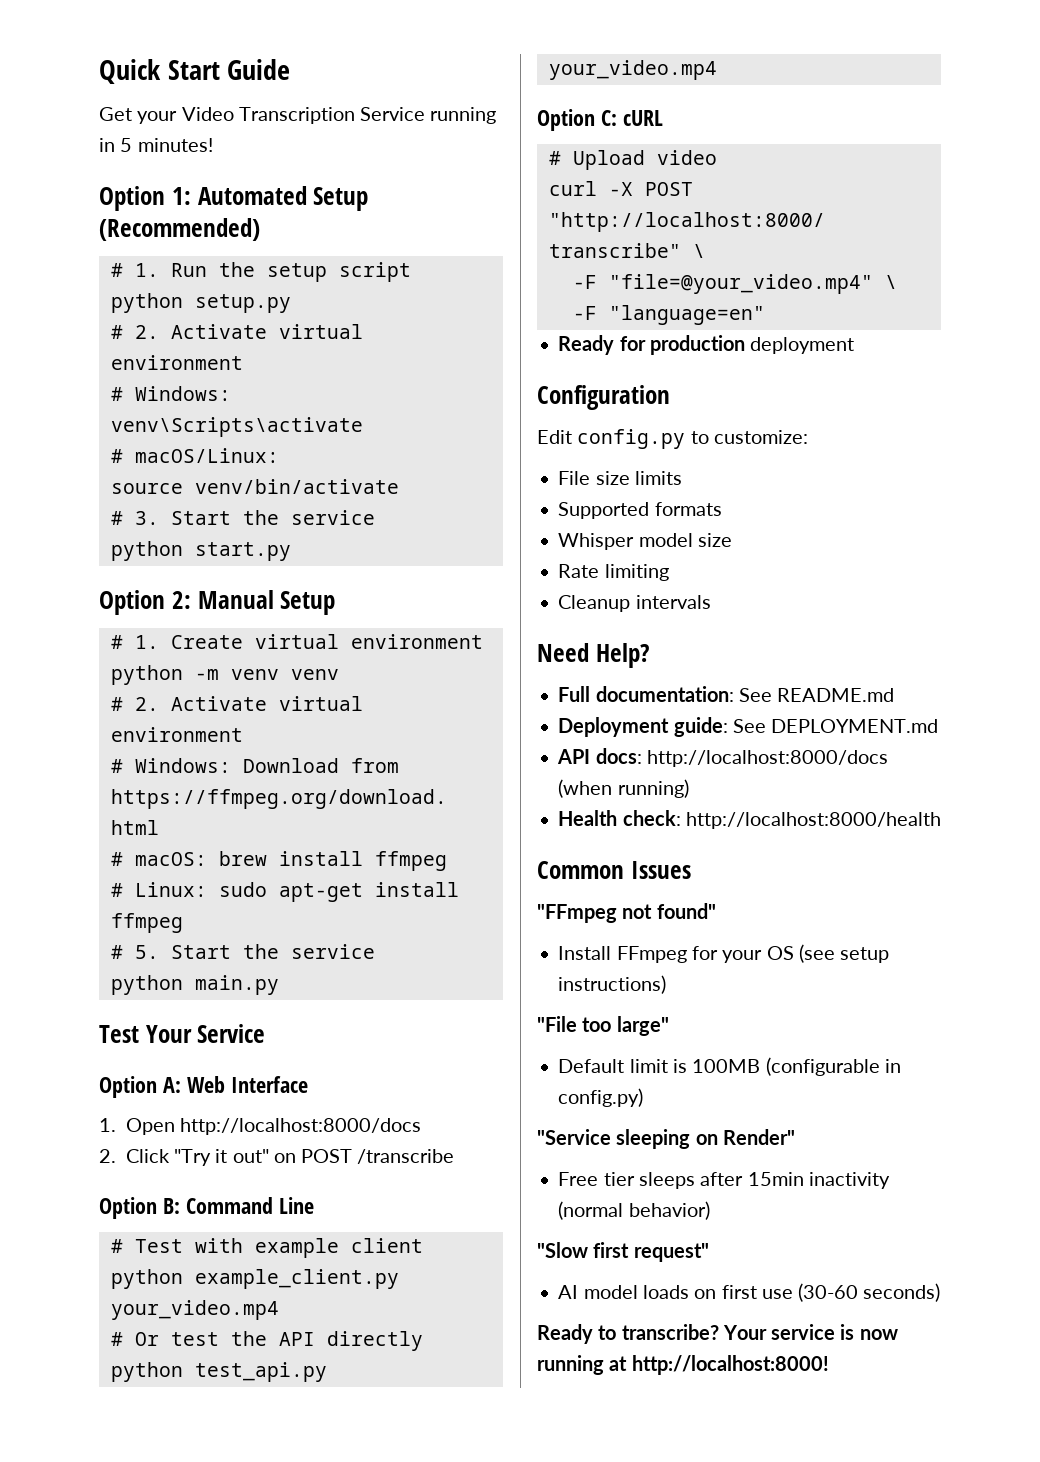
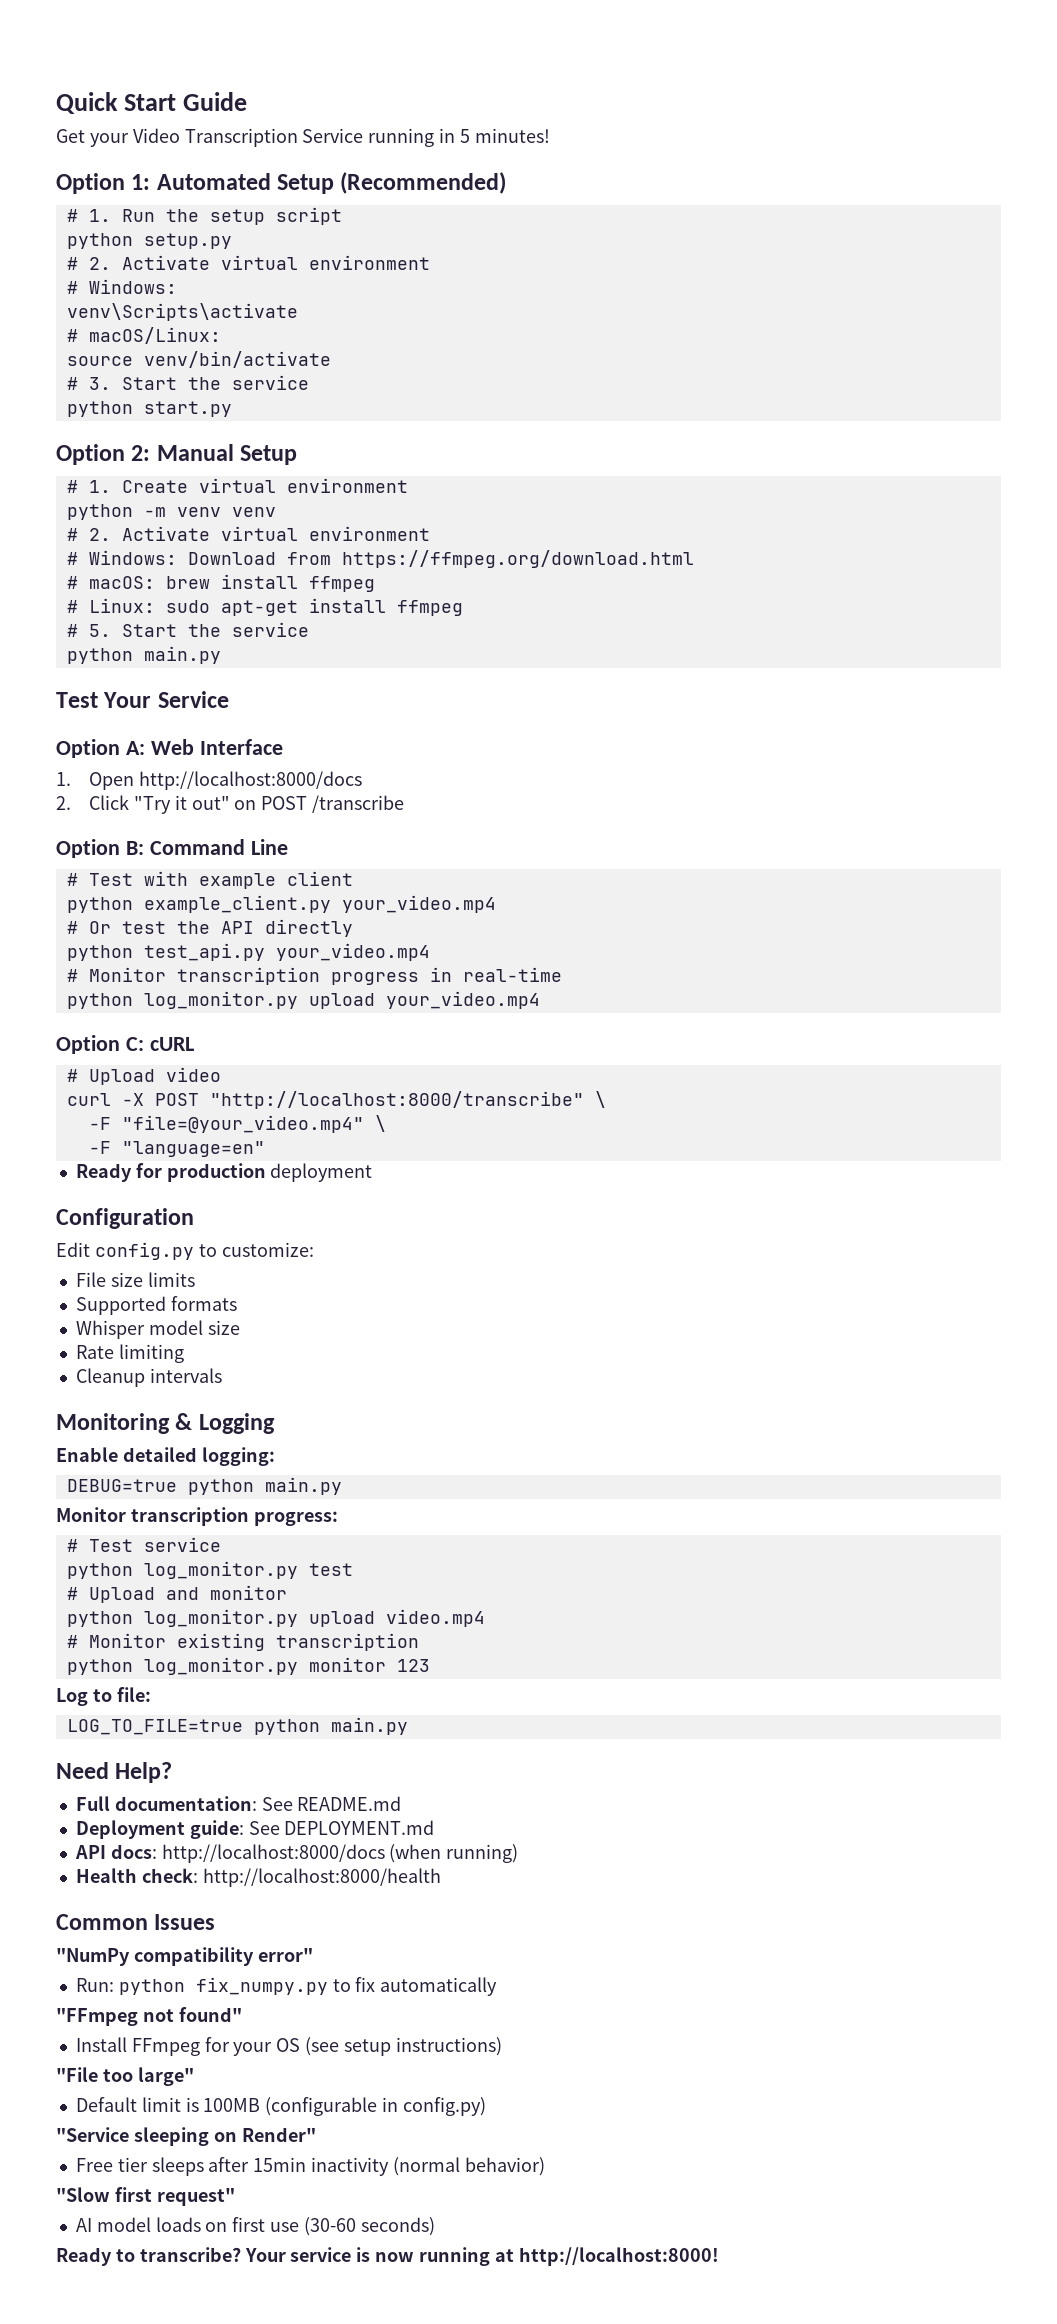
(717, 70) none -> [66,967,562,985] [66,991,540,1009] // # Monitor transcription progress in real-time // python log_monitor.py upload your_video.mp4
(711, 602) none -> [56,1413,275,1434] [56,1447,275,1466] [66,1477,342,1495] [56,1507,338,1526] [66,1537,221,1552] [66,1561,353,1579] [66,1585,287,1603] [66,1609,485,1627] [66,1633,419,1651] [66,1657,430,1675] [56,1687,151,1706] [66,1717,408,1735] // Monitoring & Logging // Enable detailed logging: // DEBUG=true python main.py // Monitor transcription progress: // # Test service // python log_monitor.py test // # Upload and monitor // python log_monitor.py upload video.mp4 // # Monitor existing transcription // python log_monitor.py monitor 123 // Log to file: // LOG_TO_FILE=true python main.py
(691, 870) none -> [56,1947,313,1966] [75,1977,498,1996] // "NumPy compatibility error" // Run: python fix_numpy.py to fix automatically

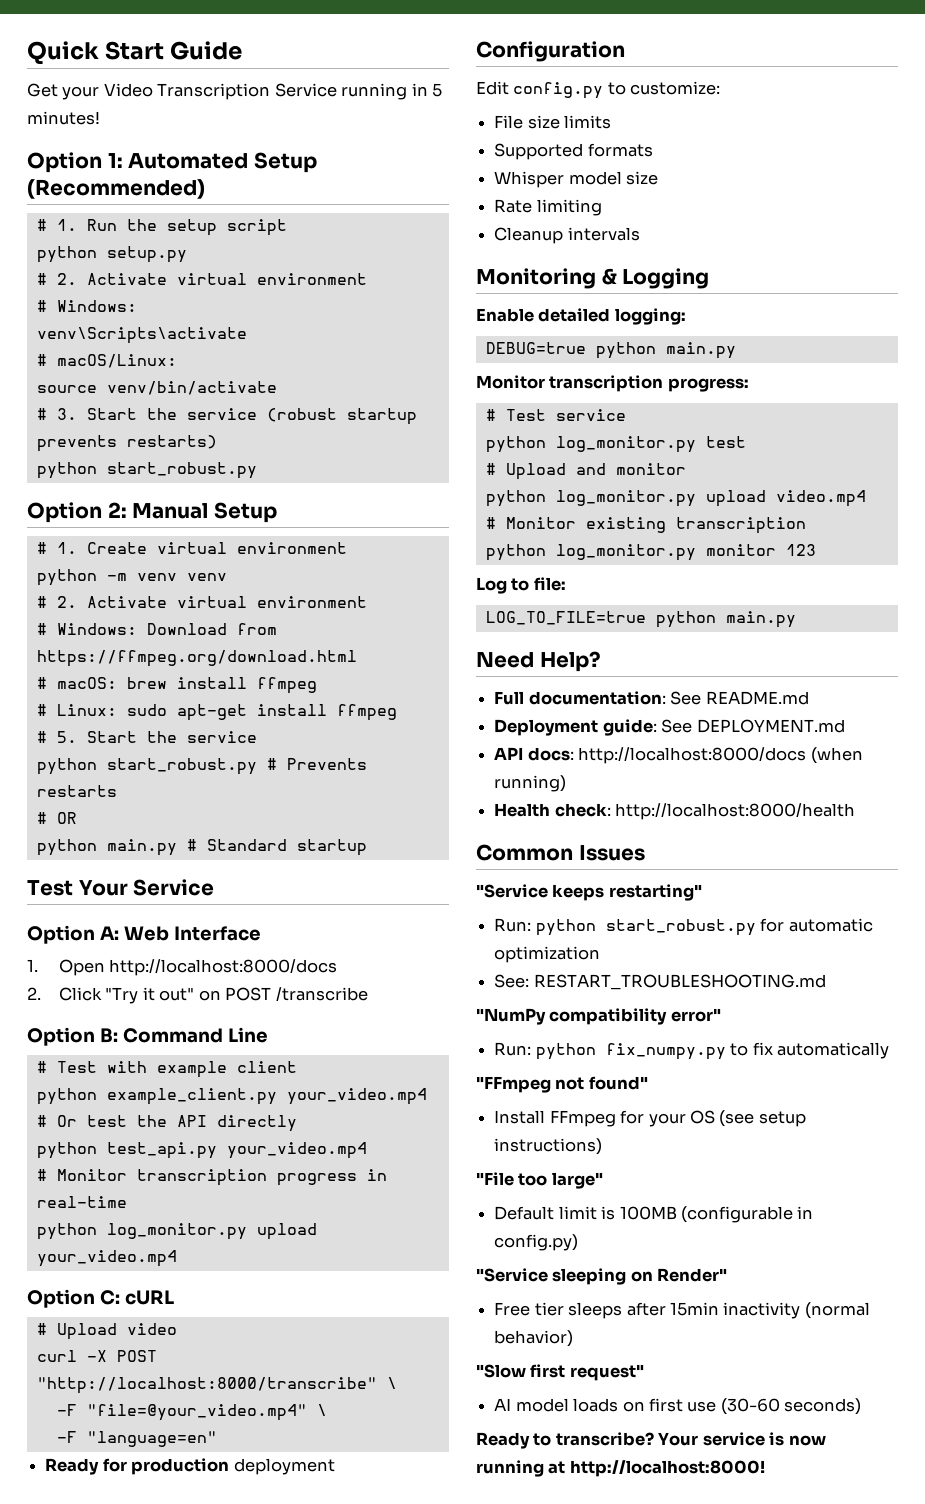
[66,401,232,417] // python start.py -> [266,408,417,425] [36,435,217,452] [36,462,257,479] (robust startup prevents restarts) // python start_robust.py
[66,646,221,664] // python main.py -> [36,758,367,775] [36,785,117,797] [36,812,77,824] [36,839,367,856] // python start_robust.py # Prevents restarts // # OR // python main.py # Standard startup
(216, 1922) none -> [476,884,702,901] [494,918,873,936] [494,946,601,963] [494,974,826,990] // "Service keeps restarting" // Run: python start_robust.py for automatic optimization // See: RESTART_TROUBLESHOOTING.md

